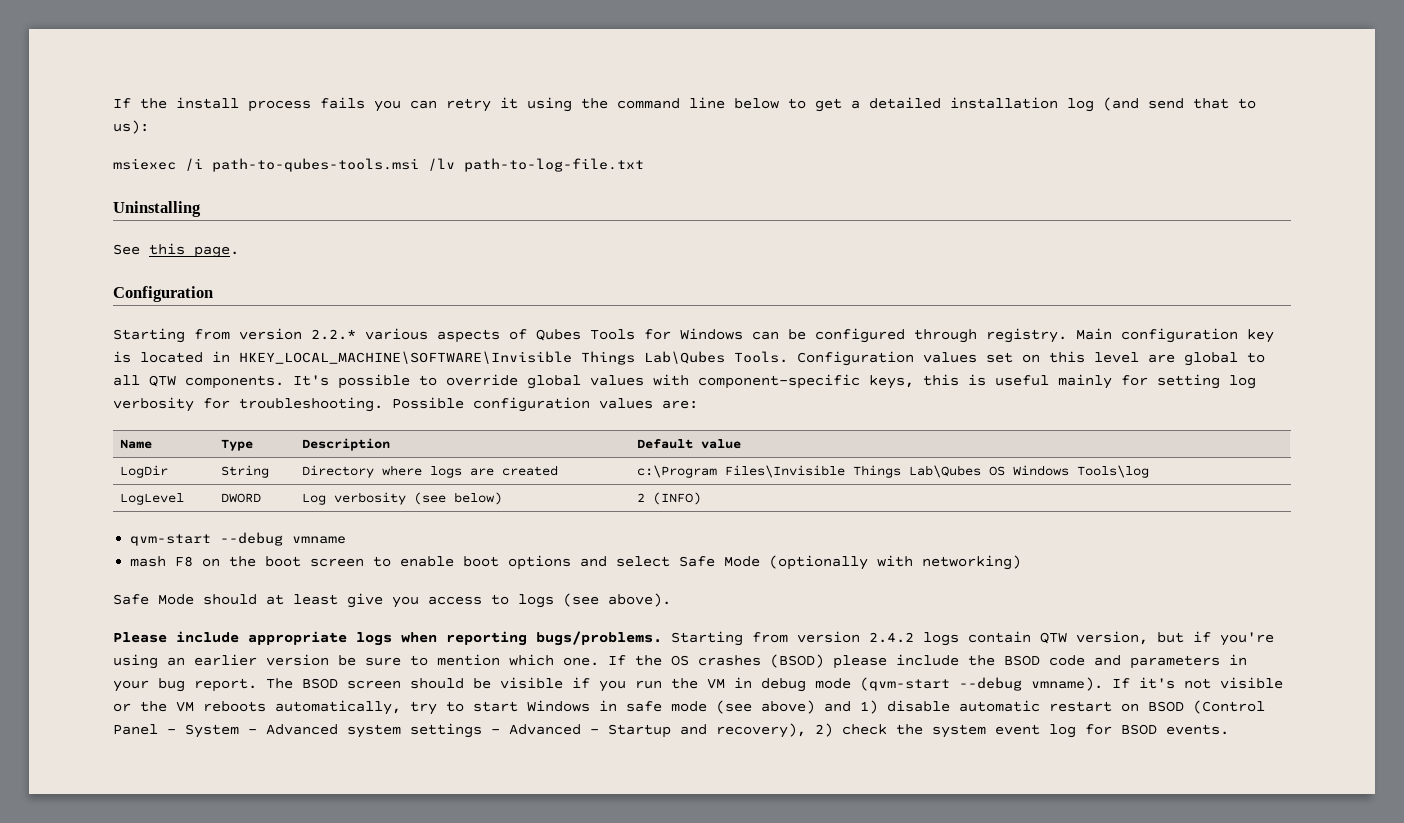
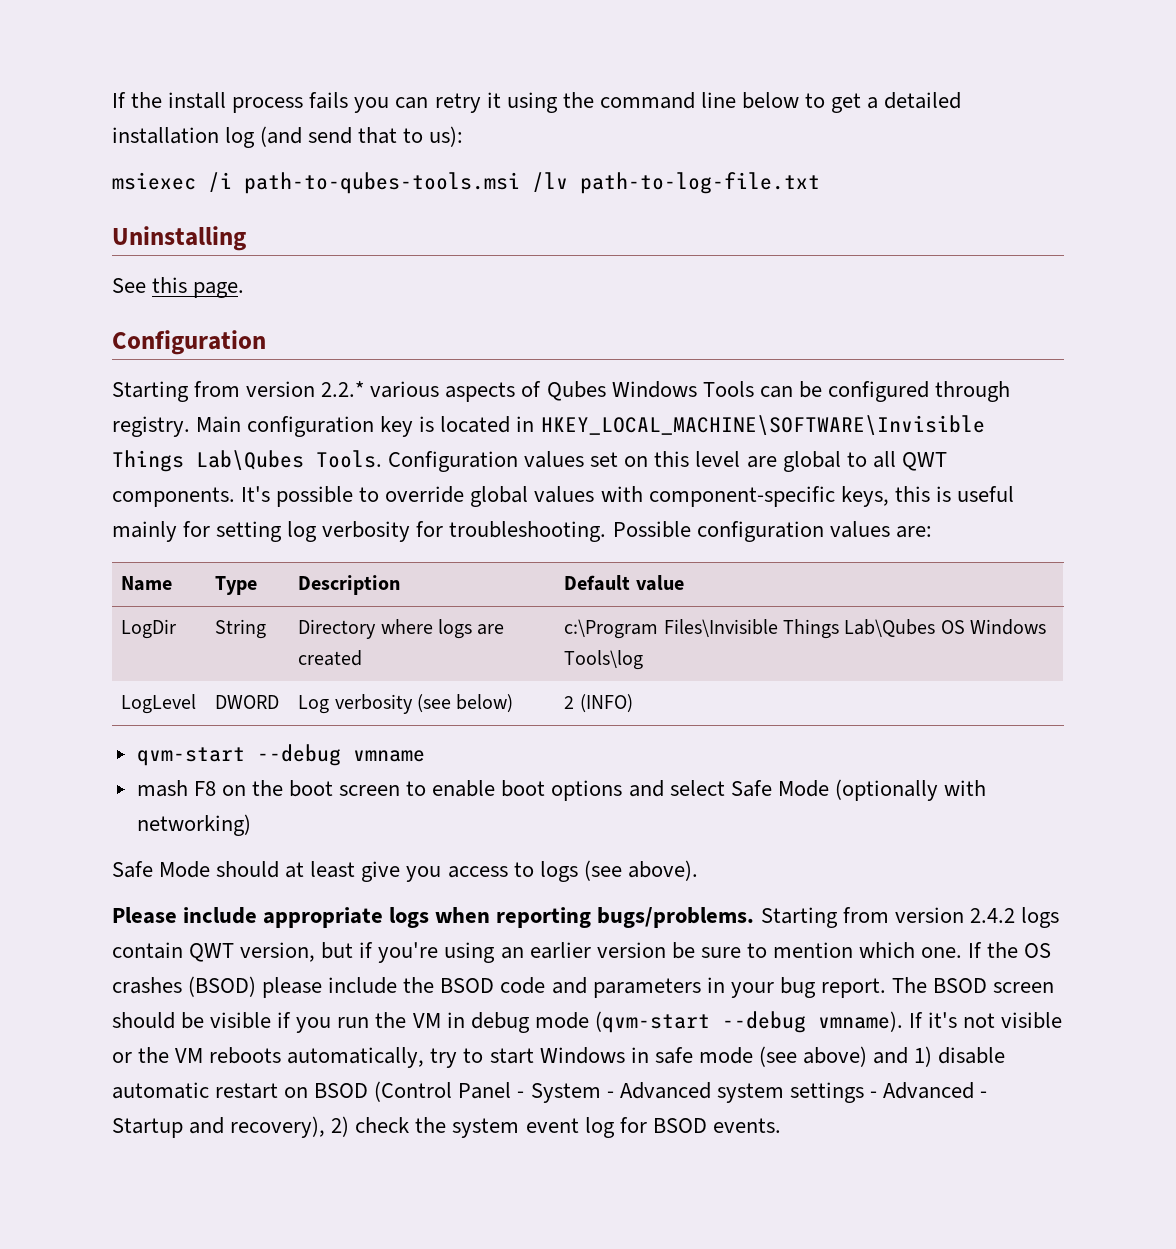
[590,328,743,340] Tools for Windows -> [611,381,754,398] Windows Tools
[149,375,176,387] QTW -> [901,452,947,471] QWT
[1040,632,1067,644] QTW -> [189,943,235,962] QWT

